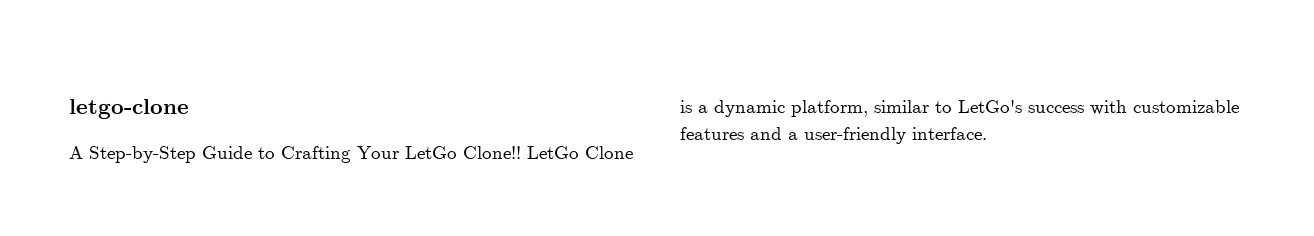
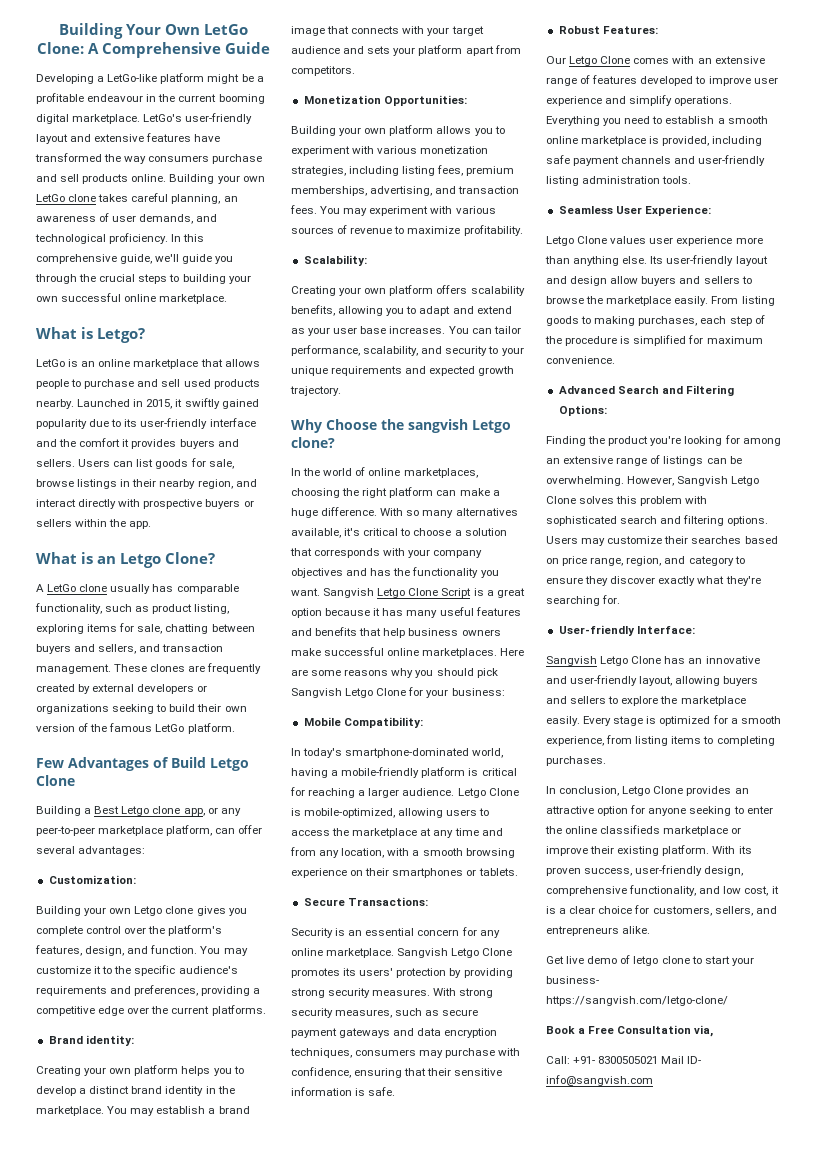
[69,99,189,119] [69,146,633,163] [680,100,1239,117] [680,127,987,144] letgo-clone // A Step-by-Step Guide to Crafting Your LetGo Clone!! LetGo Clone is a dynamic platform, similar to LetGo's success with customizable features and a user-friendly interface. -> [59,23,248,39] [37,42,270,58] [36,73,264,84] [36,93,265,104] [36,113,253,124] [36,133,221,144] [35,153,263,164] [36,174,265,184] [36,193,238,204] [36,213,218,224] [35,233,205,244] [36,254,234,264] [35,274,251,284] [36,293,228,304] [36,327,145,343] [36,359,260,369] [36,379,260,389] [36,398,259,409] [36,418,256,429] [36,438,239,449] [36,458,234,469] [36,479,257,489] [36,499,254,509] [36,519,152,529] [36,552,215,568] [36,584,239,594] [35,603,230,614] [36,623,255,634] [36,644,224,654] [36,663,262,674] [36,684,208,694] [36,704,247,714] [36,723,235,734] [36,757,249,771] [36,775,75,786] [36,806,241,816] [36,825,263,836] [36,846,146,856] [48,875,136,884] [36,906,247,916] [36,925,223,936] [35,945,248,956] [36,965,238,976] [36,985,261,996] [36,1005,266,1016] [48,1035,134,1046] [36,1065,244,1076] [36,1086,235,1096] [36,1106,250,1116] [291,26,484,36] [291,45,521,56] [291,66,355,76] [303,95,467,106] [291,125,505,136] [291,146,489,156] [291,165,515,176] [291,186,520,196] [290,205,496,216] [291,225,523,236] [303,255,367,266] [291,285,525,296] [291,305,512,316] [291,326,521,336] [291,345,524,356] [291,366,515,376] [290,386,341,396] [291,419,511,433] [291,437,335,448] [291,467,478,478] [291,487,500,498] [291,507,518,518] [291,528,507,538] [290,548,483,558] [291,567,499,578] [291,588,525,598] [291,607,521,618] [291,627,501,638] [291,647,525,658] [291,668,498,678] [291,687,505,698] [303,717,423,728] [291,748,504,758] [291,767,517,778] [290,787,519,798] [291,808,490,818] [291,828,503,838] [290,847,515,858] [291,868,518,878] [303,897,428,906] [291,927,500,938] [291,948,513,958] [291,968,513,978] [291,988,494,998] [291,1008,479,1018] [291,1028,498,1038] [290,1048,521,1058] [291,1067,503,1078] [291,1087,396,1096] [558,26,658,34] [546,56,765,66] [546,75,778,86] [546,95,733,106] [546,116,768,126] [546,136,763,146] [546,155,766,166] [546,176,692,186] [558,205,711,216] [546,236,763,246] [545,255,768,266] [546,276,752,286] [546,296,775,306] [546,315,765,326] [545,335,763,346] [546,356,615,364] [558,385,734,396] [558,405,607,416] [546,435,781,446] [546,455,742,466] [546,476,760,486] [546,496,708,506] [546,515,769,526] [546,536,778,546] [546,556,745,566] [546,576,761,586] [546,595,621,606] [558,625,695,636] [546,656,760,666] [546,675,759,686] [546,696,746,706] [546,715,781,726] [546,735,775,746] [546,756,606,766] [546,786,749,796] [546,805,773,816] [545,825,742,836] [546,845,752,856] [546,865,744,876] [546,885,779,896] [546,905,777,916] [546,926,651,936] [546,955,754,966] [546,976,599,984] [546,996,728,1006] [546,1025,714,1037] [546,1056,702,1064] [546,1075,653,1086] Building Your Own LetGo Clone: A Comprehensive Guide // Developing a LetGo-like platform might be a profitable endeavour in the current booming digital marketplace. LetGo's user-friendly layout and extensive features have transformed the way consumers purchase and sell products online. Building your own LetGo clone takes careful planning, an awareness of user demands, and technological proficiency. In this comprehensive guide, we'll guide you through the crucial steps to building your own successful online marketplace. // What is Letgo? // LetGo is an online marketplace that allows people to purchase and sell used products nearby. Launched in 2015, it swiftly gained popularity due to its user-friendly interface and the comfort it provides buyers and sellers. Users can list goods for sale, browse listings in their nearby region, and interact directly with prospective buyers or sellers within the app. // What is an Letgo Clone? // A LetGo clone usually has comparable functionality, such as product listing, exploring items for sale, chatting between buyers and sellers, and transaction management. These clones are frequently created by external developers or organizations seeking to build their own version of the famous LetGo platform. // Few Advantages of Build Letgo Clone // Building a Best Letgo clone app, or any peer-to-peer marketplace platform, can offer several advantages: // Customization: // Building your own Letgo clone gives you complete control over the platform's features, design, and function. You may customize it to the specific audience's requirements and preferences, providing a competitive edge over the current platforms. // Brand identity: // Creating your own platform helps you to develop a distinct brand identity in the marketplace. You may establish a brand image that connects with your target audience and sets your platform apart from competitors. // Monetization Opportunities: // Building your own platform allows you to experiment with various monetization strategies, including listing fees, premium memberships, advertising, and transaction fees. You may experiment with various sources of revenue to maximize profitability. // Scalability: // Creating your own platform offers scalability benefits, allowing you to adapt and extend as your user base increases. You can tailor performance, scalability, and security to your unique requirements and expected growth trajectory. // Why Choose the sangvish Letgo clone? // In the world of online marketplaces, choosing the right platform can make a huge difference. With so many alternatives available, it's critical to choose a solution that corresponds with your company objectives and has the functionality you want. Sangvish Letgo Clone Script is a great option because it has many useful features and benefits that help business owners make successful online marketplaces. Here are some reasons why you should pick Sangvish Letgo Clone for your business: // Mobile Compatibility: // In today's smartphone-dominated world, having a mobile-friendly platform is critical for reaching a larger audience. Letgo Clone is mobile-optimized, allowing users to access the marketplace at any time and from any location, with a smooth browsing experience on their smartphones or tablets. // Secure Transactions: // Security is an essential concern for any online marketplace. Sangvish Letgo Clone promotes its users' protection by providing strong security measures. With strong security measures, such as secure payment gateways and data encryption techniques, consumers may purchase with confidence, ensuring that their sensitive information is safe. // Robust Features: // Our Letgo Clone comes with an extensive range of features developed to improve user experience and simplify operations. Everything you need to establish a smooth online marketplace is provided, including safe payment channels and user-friendly listing administration tools. // Seamless User Experience: // Letgo Clone values user experience more than anything else. Its user-friendly layout and design allow buyers and sellers to browse the marketplace easily. From listing goods to making purchases, each step of the procedure is simplified for maximum convenience. // Advanced Search and Filtering Options: // Finding the product you're looking for among an extensive range of listings can be overwhelming. However, Sangvish Letgo Clone solves this problem with sophisticated search and filtering options. Users may customize their searches based on price range, region, and category to ensure they discover exactly what they're searching for. // User-friendly Interface: // Sangvish Letgo Clone has an innovative and user-friendly layout, allowing buyers and sellers to explore the marketplace easily. Every stage is optimized for a smooth experience, from listing items to completing purchases. // In conclusion, Letgo Clone provides an attractive option for anyone seeking to enter the online classifieds marketplace or improve their existing platform. With its proven success, user-friendly design, comprehensive functionality, and low cost, it is a clear choice for customers, sellers, and entrepreneurs alike. // Get live demo of letgo clone to start your business- https://sangvish.com/letgo-clone/ // Book a Free Consultation via, // Call: +91- 8300505021 Mail ID- info@sangvish.com

